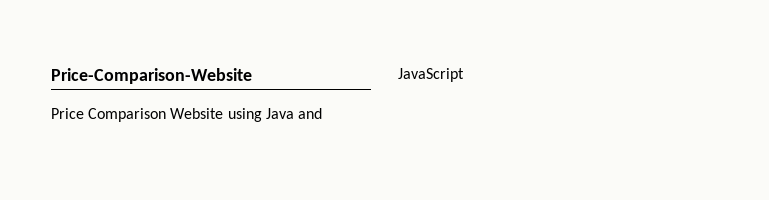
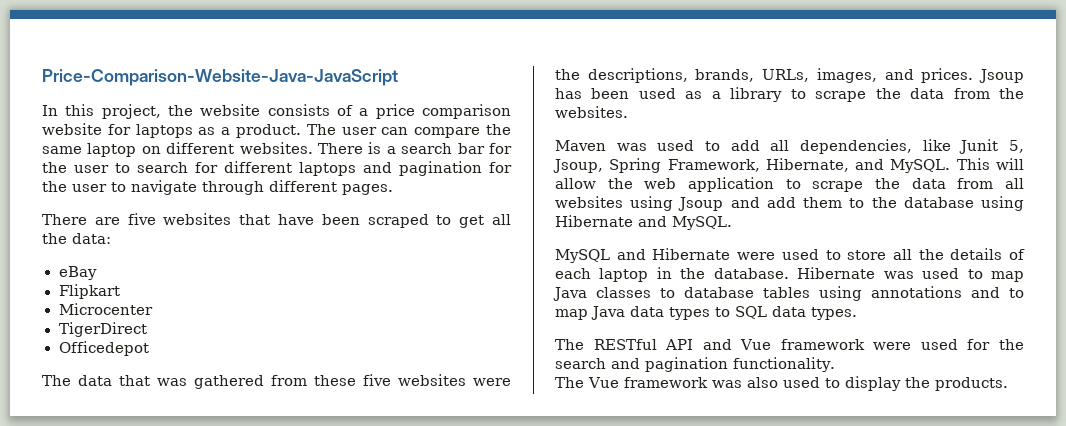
[51,68,252,84] [51,108,322,122] [398,68,464,82] Price-Comparison-Website // Price Comparison Website using Java and JavaScript -> [42,69,398,86] [42,104,511,119] [42,123,512,138] [42,142,512,157] [42,161,512,176] [42,180,393,195] [42,213,512,228] [42,233,111,244] [58,266,97,280] [58,284,120,299] [58,303,153,315] [58,322,147,337] [58,341,149,356] [42,374,511,389] [555,68,1024,83] [555,87,1024,102] [555,106,628,118] [555,139,1024,154] [553,158,1024,173] [555,177,1024,192] [555,196,1024,211] [555,215,732,230] [555,248,1025,263] [555,267,1024,282] [553,286,1024,301] [555,306,857,320] [555,339,1024,350] [555,357,835,372] [555,376,1008,391] Price-Comparison-Website-Java-JavaScript // In this project, the website consists of a price comparison website for laptops as a product. The user can compare the same laptop on different websites. There is a search bar for the user to search for different laptops and pagination for the user to navigate through different pages. // There are five websites that have been scraped to get all the data: // eBay // Flipkart // Microcenter // TigerDirect // Officedepot // The data that was gathered from these five websites were the descriptions, brands, URLs, images, and prices. Jsoup has been used as a library to scrape the data from the websites. // Maven was used to add all dependencies, like Junit 5, Jsoup, Spring Framework, Hibernate, and MySQL. This will allow the web application to scrape the data from all websites using Jsoup and add them to the database using Hibernate and MySQL. // MySQL and Hibernate were used to store all the details of each laptop in the database. Hibernate was used to map Java classes to database tables using annotations and to map Java data types to SQL data types. // The RESTful API and Vue framework were used for the search and pagination functionality. // The Vue framework was also used to display the products.

